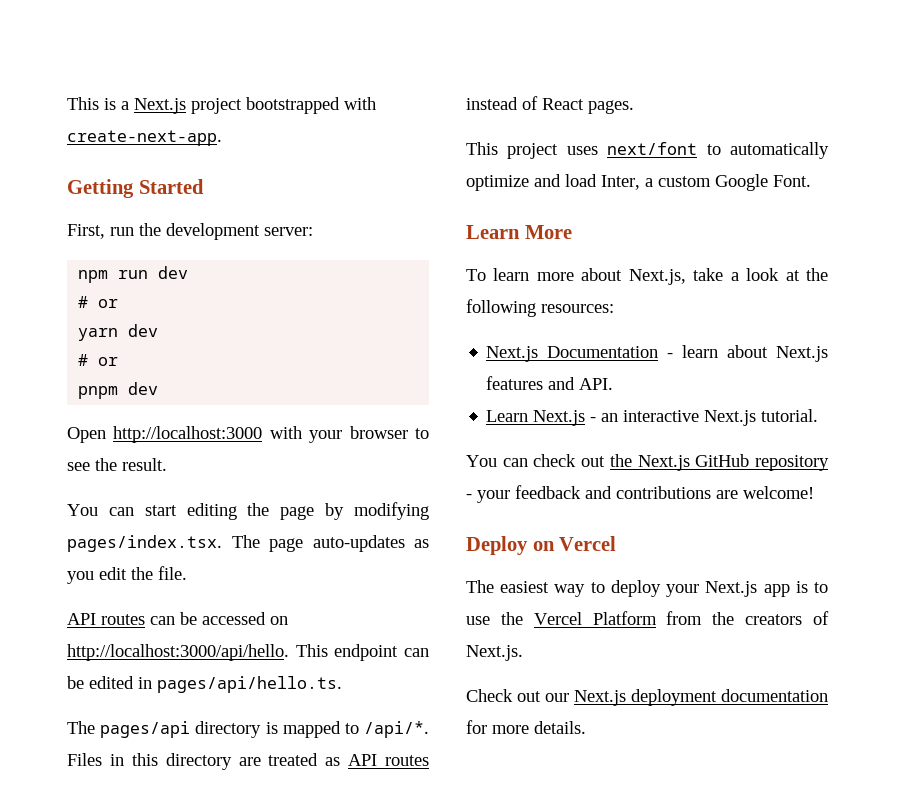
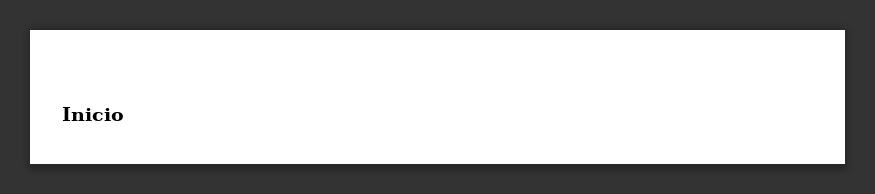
[67,97,376,114] [67,130,222,146] [67,179,204,198] [67,223,313,240] [78,266,189,283] [78,296,119,308] [78,324,159,341] [78,354,119,366] [78,382,159,399] [67,426,429,443] [67,458,167,471] [67,502,429,520] [67,535,429,552] [67,566,187,584] [67,612,288,625] [67,644,429,661] [67,676,342,693] [67,721,429,738] [67,753,429,770] [466,96,634,114] [466,142,829,159] [466,174,811,191] [466,225,572,239] [466,268,828,285] [466,299,614,317] [486,345,828,362] [486,376,614,390] [486,409,819,426] [466,454,829,471] [466,485,814,503] [466,536,617,555] [466,580,828,597] [466,611,829,625] [466,645,523,661] [466,689,828,706] [466,720,586,734] This is a Next.js project bootstrapped with create-next-app. // Getting Started // First, run the development server: // npm run dev // # or // yarn dev // # or // pnpm dev // Open http://localhost:3000 with your browser to see the result. // You can start editing the page by modifying pages/index.tsx. The page auto-updates as you edit the file. // API routes can be accessed on http://localhost:3000/api/hello. This endpoint can be edited in pages/api/hello.ts. // The pages/api directory is mapped to /api/*. Files in this directory are treated as API routes instead of React pages. // This project uses next/font to automatically optimize and load Inter, a custom Google Font. // Learn More // To learn more about Next.js, take a look at the following resources: // Next.js Documentation - learn about Next.js features and API. // Learn Next.js - an interactive Next.js tutorial. // You can check out the Next.js GitHub repository - your feedback and contributions are welcome! // Deploy on Vercel // The easiest way to deploy your Next.js app is to use the Vercel Platform from the creators of Next.js. // Check out our Next.js deployment documentation for more details. -> [62,107,124,121] Inicio

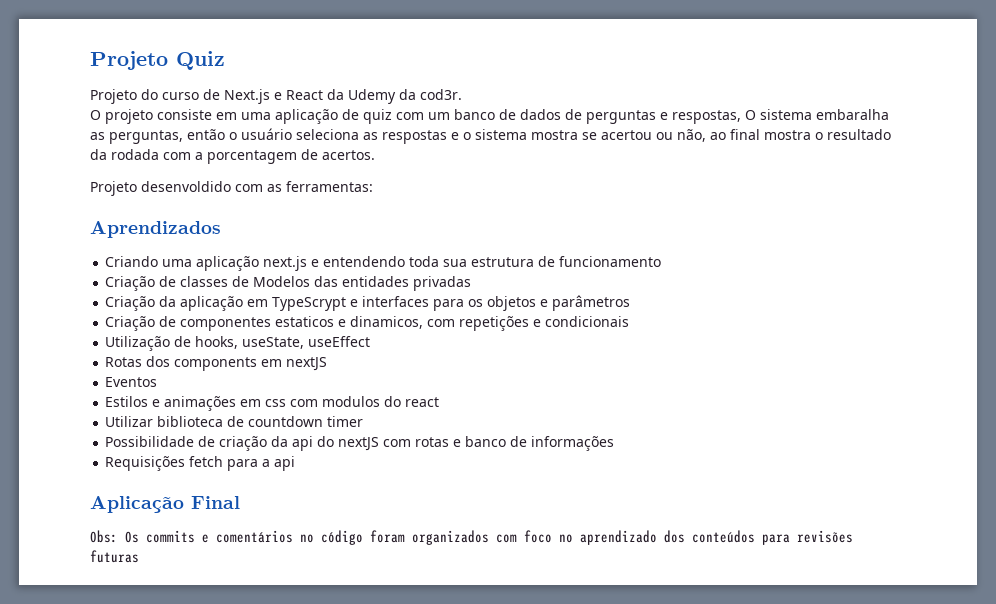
[62,107,124,121] Inicio -> [90,51,225,70] [90,89,462,104] [90,109,889,124] [90,128,891,144] [90,149,375,164] [90,181,373,196] [90,221,221,238] [105,256,662,271] [105,276,472,291] [105,295,631,311] [105,316,630,331] [105,336,371,351] [105,356,328,371] [105,377,158,387] [105,396,440,411] [105,416,364,427] [105,436,615,451] [105,456,296,471] [90,496,240,513] [90,530,853,545] [90,550,139,563] Projeto Quiz // Projeto do curso de Next.js e React da Udemy da cod3r. // O projeto consiste em uma aplicação de quiz com um banco de dados de perguntas e respostas, O sistema embaralha as perguntas, então o usuário seleciona as respostas e o sistema mostra se acertou ou não, ao final mostra o resultado da rodada com a porcentagem de acertos. // Projeto desenvoldido com as ferramentas: // Aprendizados // Criando uma aplicação next.js e entendendo toda sua estrutura de funcionamento // Criação de classes de Modelos das entidades privadas // Criação da aplicação em TypeScrypt e interfaces para os objetos e parâmetros // Criação de componentes estaticos e dinamicos, com repetições e condicionais // Utilização de hooks, useState, useEffect // Rotas dos components em nextJS // Eventos // Estilos e animações em css com modulos do react // Utilizar biblioteca de countdown timer // Possibilidade de criação da api do nextJS com rotas e banco de informações // Requisições fetch para a api // Aplicação Final // Obs: Os commits e comentários no código foram organizados com foco no aprendizado dos conteúdos para revisões futuras

